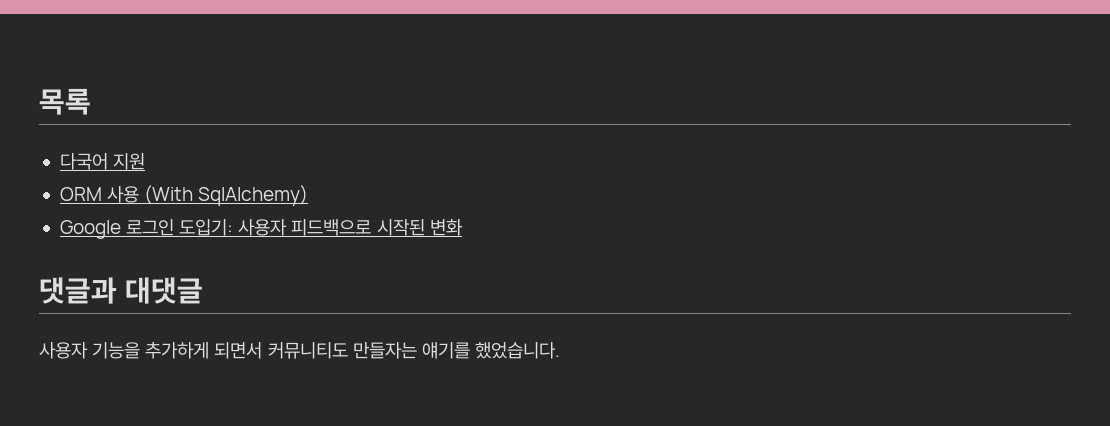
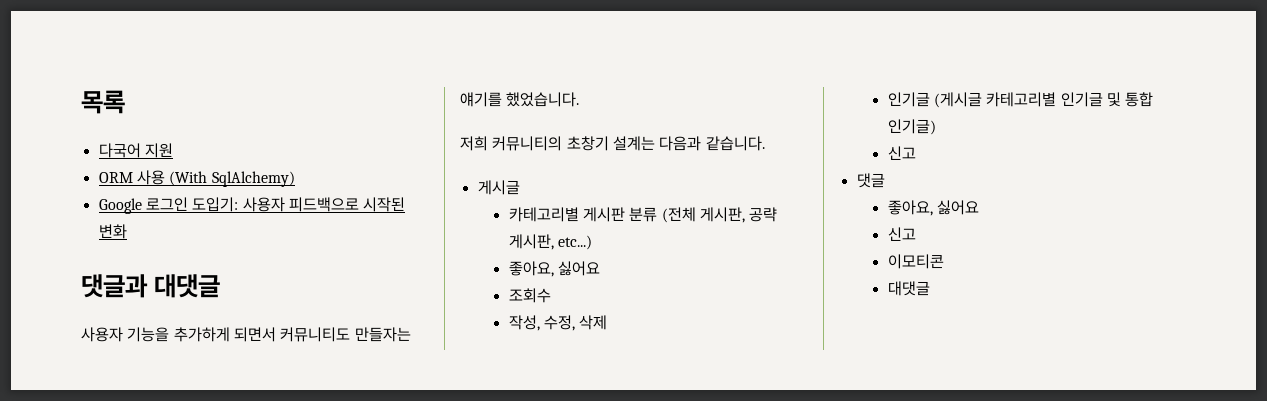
(560, 350) none -> [460,136,765,151] [477,180,520,195] [508,207,778,223] [508,234,592,250] [508,261,600,277] [508,288,551,303] [508,315,608,331] [887,92,1154,108] [887,119,936,135] [887,146,916,160] [856,173,885,188] [887,200,979,216] [887,227,916,241] [887,254,944,269] [887,281,930,296] // 저희 커뮤니티의 초창기 설계는 다음과 같습니다. // 게시글 // 카테고리별 게시판 분류 (전체 게시판, 공략 게시판, etc...) // 좋아요, 싫어요 // 조회수 // 작성, 수정, 삭제 // 인기글 (게시글 카테고리별 인기글 및 통합 인기글) // 신고 // 댓글 // 좋아요, 싫어요 // 신고 // 이모티콘 // 대댓글

